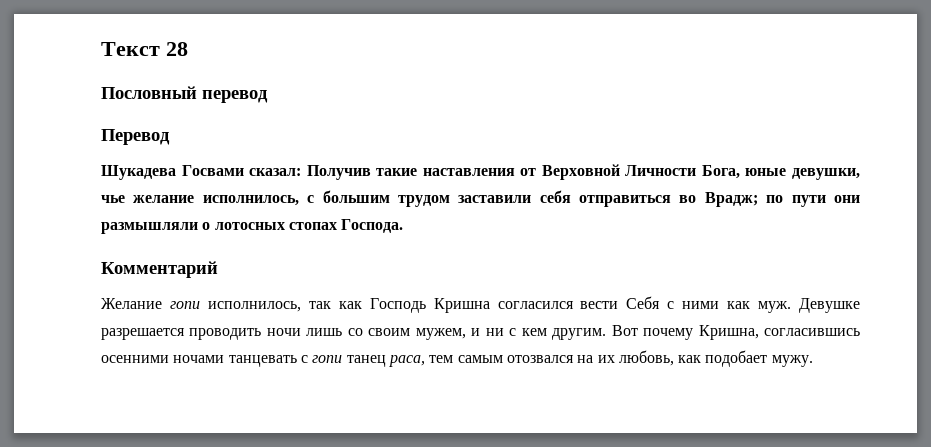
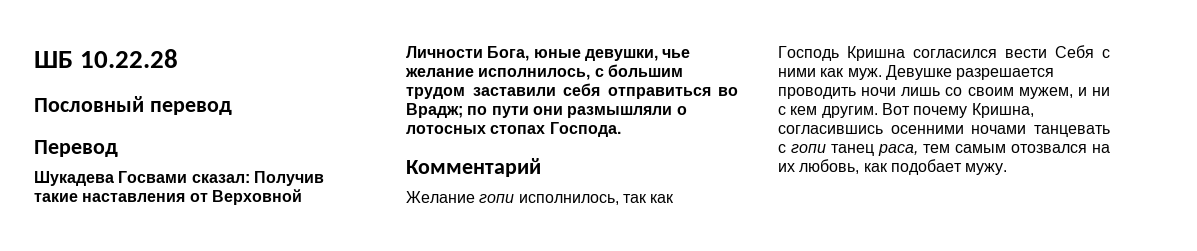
[101,42,188,56] Текст 28 -> [34,49,179,68] ШБ 10.22.28

